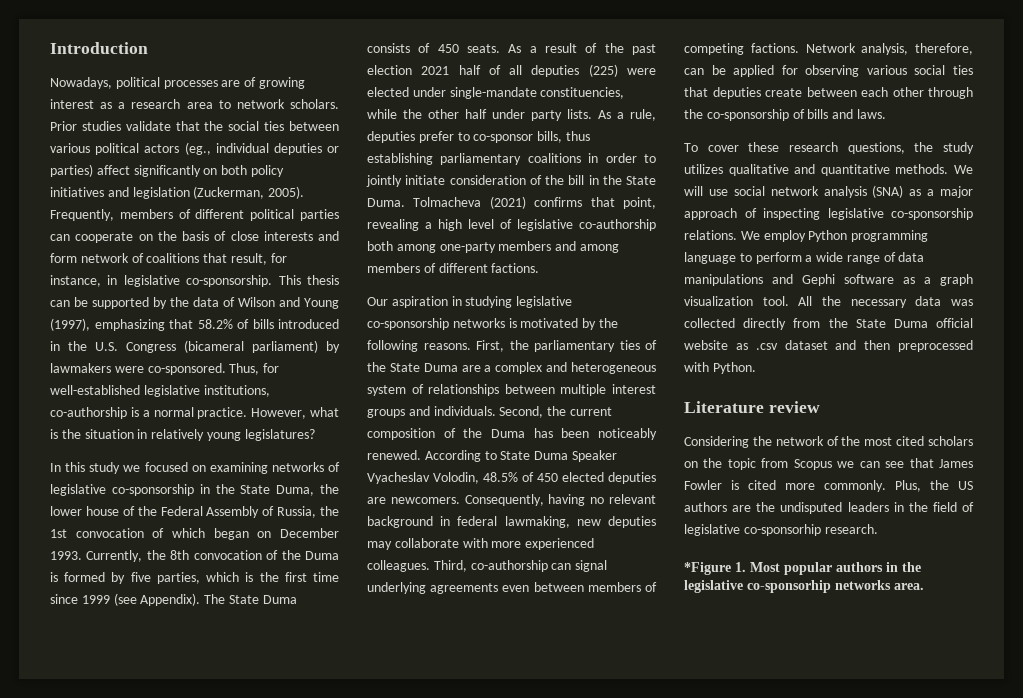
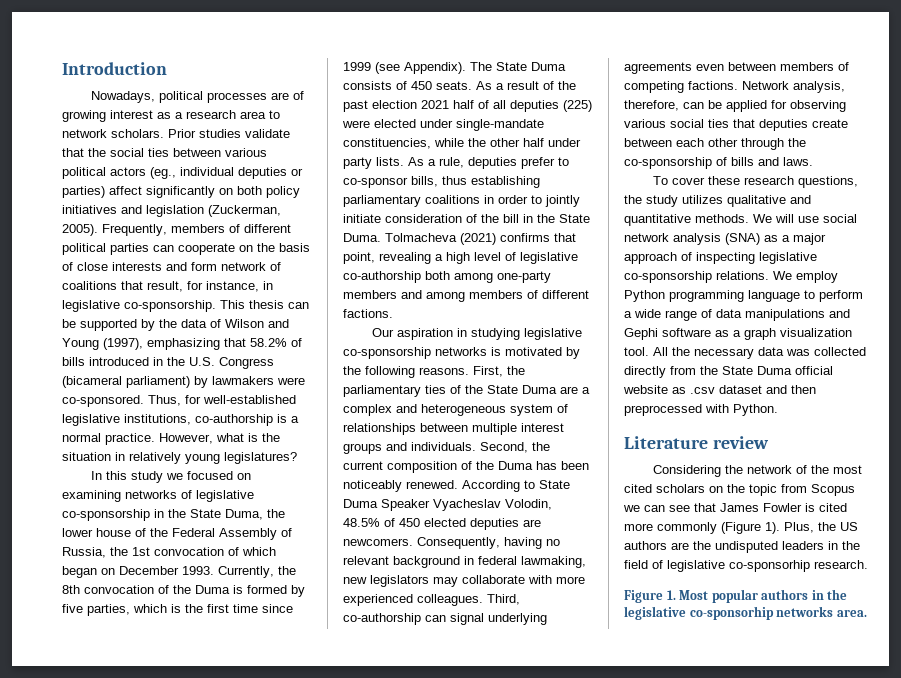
[608,516,656,528] deputies -> [370,575,429,587] legislators
[824,480,886,492] commonly. -> [657,522,780,534] commonly (Figure 1).
[684,562,731,575] *Figure -> [624,590,663,603] Figure

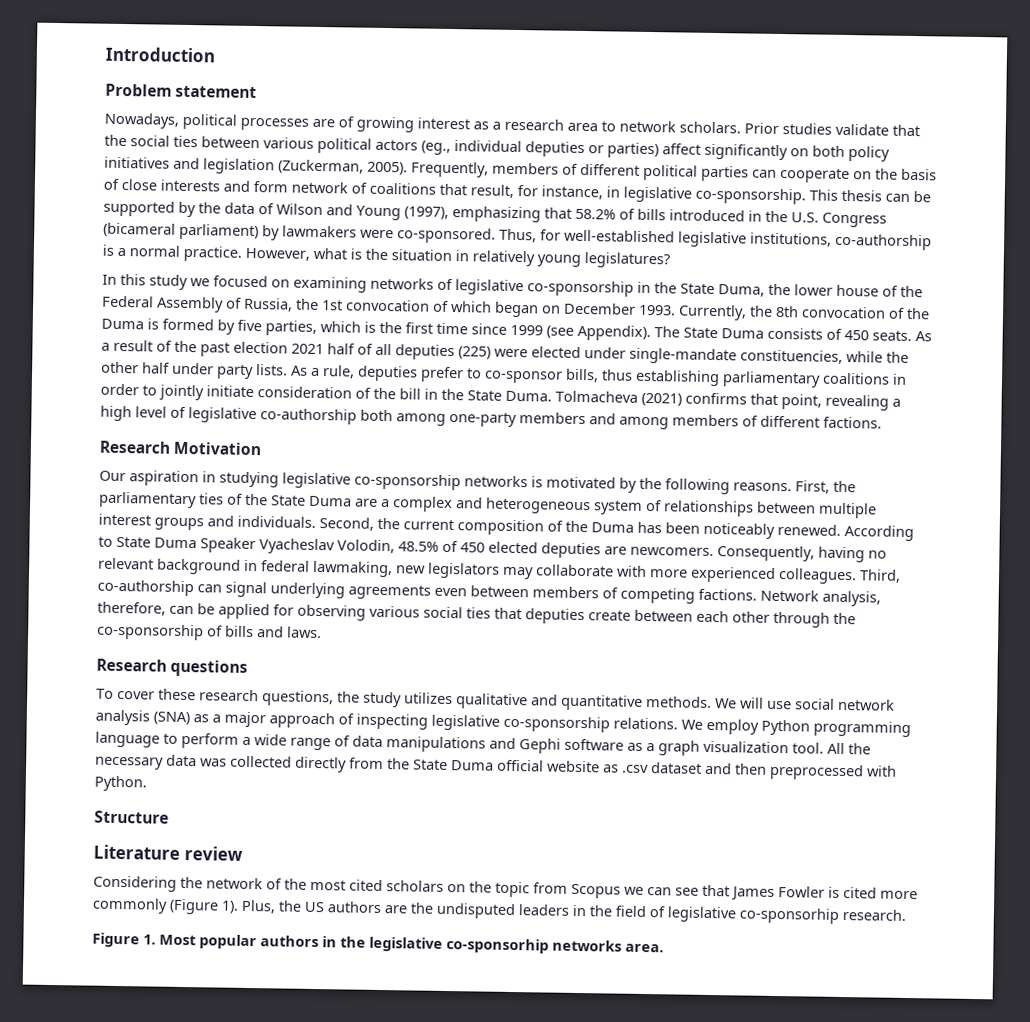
(167, 68) none -> [105,83,258,99] // Problem statement
(393, 313) none -> [99,440,263,456] // Research Motivation
(813, 161) none -> [96,658,249,677] // Research questions
(778, 410) none -> [94,810,169,824] // Structure

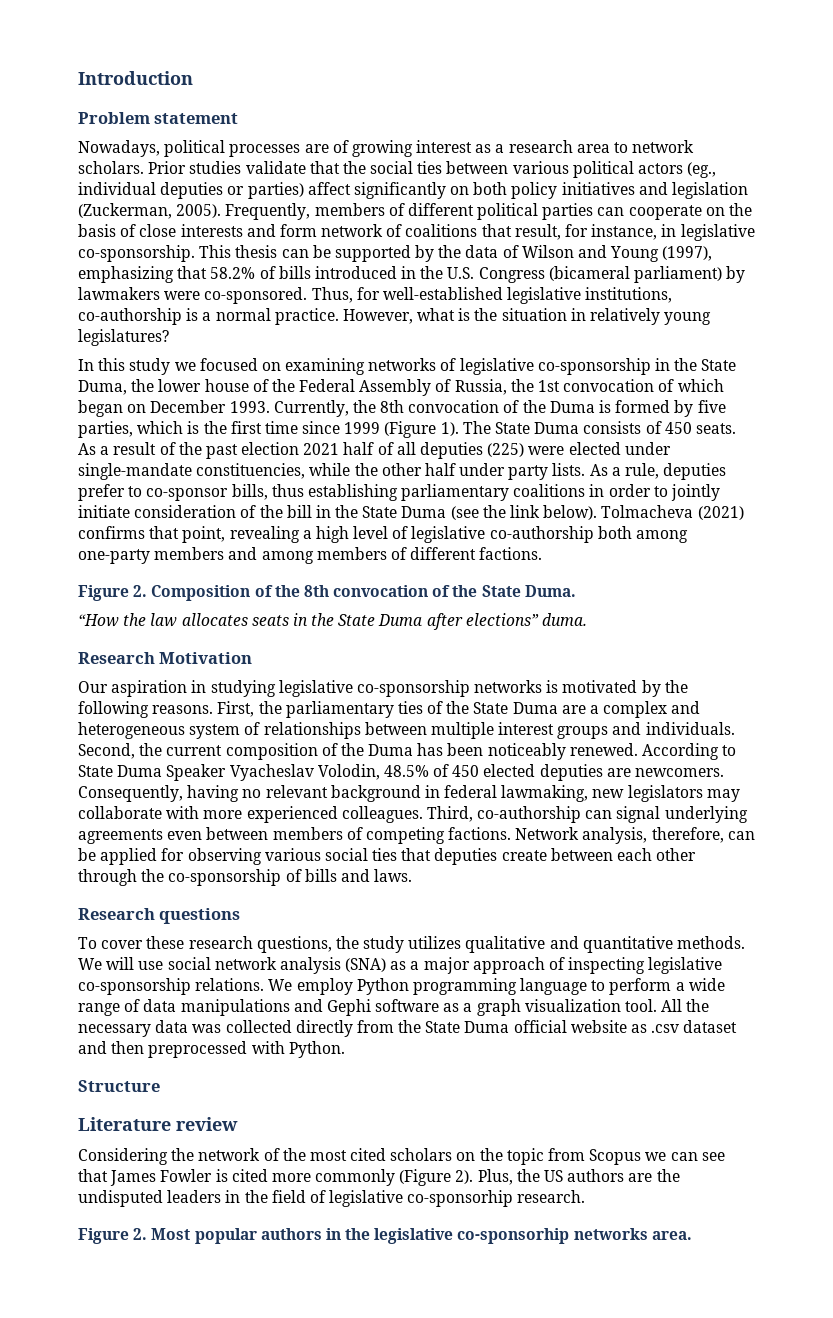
[546,324,651,342] (see Appendix). -> [384,421,459,438] (Figure 1).
[505,390,552,402] Duma. -> [401,505,598,520] Duma (see the link below).
(882, 422) none -> [78,585,576,601] [78,613,588,630] // Figure 2. Composition of the 8th convocation of the State Duma. // “How the law allocates seats in the State Duma after elections” duma.
[221,900,239,914] 1). -> [455,1170,474,1184] 2).
[143,934,156,945] 1. -> [133,1228,148,1240] 2.

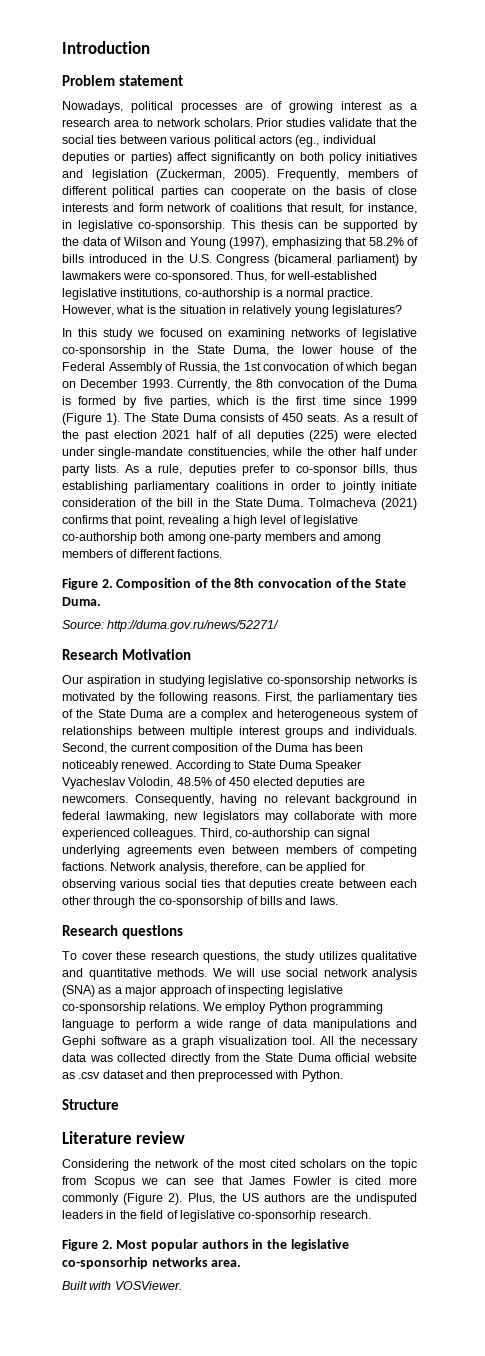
[401,505,598,520] Duma (see the link below). -> [267,498,304,507] Duma.
[78,613,588,630] “How the law allocates seats in the State Duma after elections” duma. -> [62,620,280,632] Source: http://duma.gov.ru/news/52271/
(692, 1235) none -> [62,1281,182,1290] // Built with VOSViewer.

